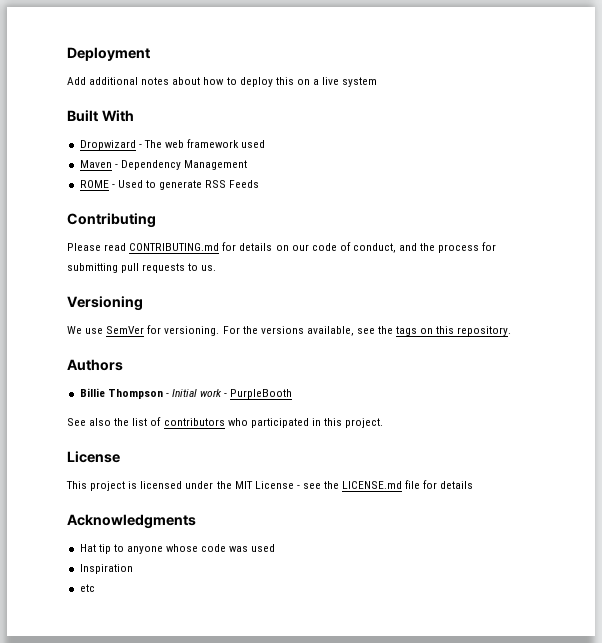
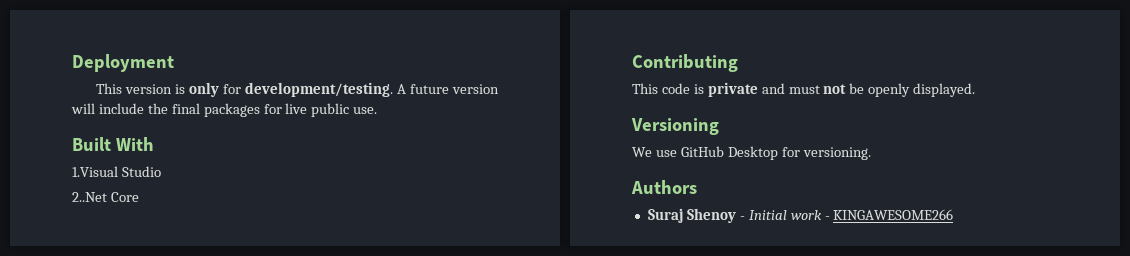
[67,77,378,87] [67,110,134,122] [79,139,266,150] [79,160,247,170] [79,180,260,190] [67,213,156,228] [67,242,497,253] [67,263,217,273] Add additional notes about how to deploy this on a live system // Built With // Dropwizard - The web framework used // Maven - Dependency Management // ROME - Used to generate RSS Feeds // Contributing // Please read CONTRIBUTING.md for details on our code of conduct, and the process for submitting pull requests to us. -> [96,82,499,97] [71,103,378,117] [72,137,154,151] [72,166,161,177] [72,192,139,202] [632,54,738,72] [632,82,976,97] This version is only for development/testing. A future version will include the final packages for live public use. // Built With // 1.Visual Studio // 2..Net Core // Contributing // This code is private and must not be openly displayed.
[106,326,145,334] SemVer -> [680,146,778,160] GitHub Desktop
[222,326,512,336] For the versions available, see the tags on this repository. -> (871, 153) none
[79,388,163,399] Billie Thompson -> [647,208,736,223] Suraj Shenoy
[230,389,293,399] [67,417,384,428] [67,451,120,463] [66,480,474,491] [67,514,196,529] [79,544,276,554] [79,564,133,574] [79,584,95,592] PurpleBooth // See also the list of contributors who participated in this project. // License // This project is licensed under the MIT License - see the LICENSE.md file for details // Acknowledgments // Hat tip to anyone whose code was used // Inspiration // etc -> [833,209,954,220] KINGAWESOME266

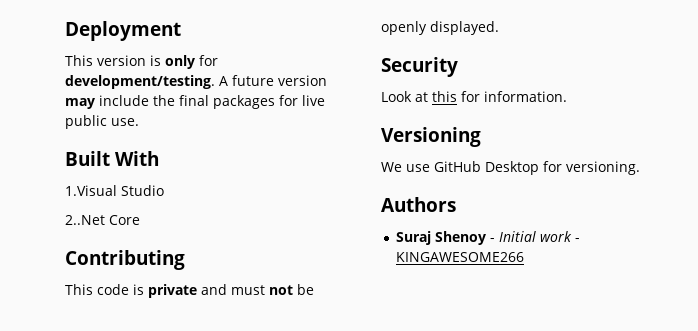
[71,103,95,114] will -> [65,98,95,109] may
(976, 90) none -> [381,57,458,77] [381,91,567,102] // Security // Look at this for information.

